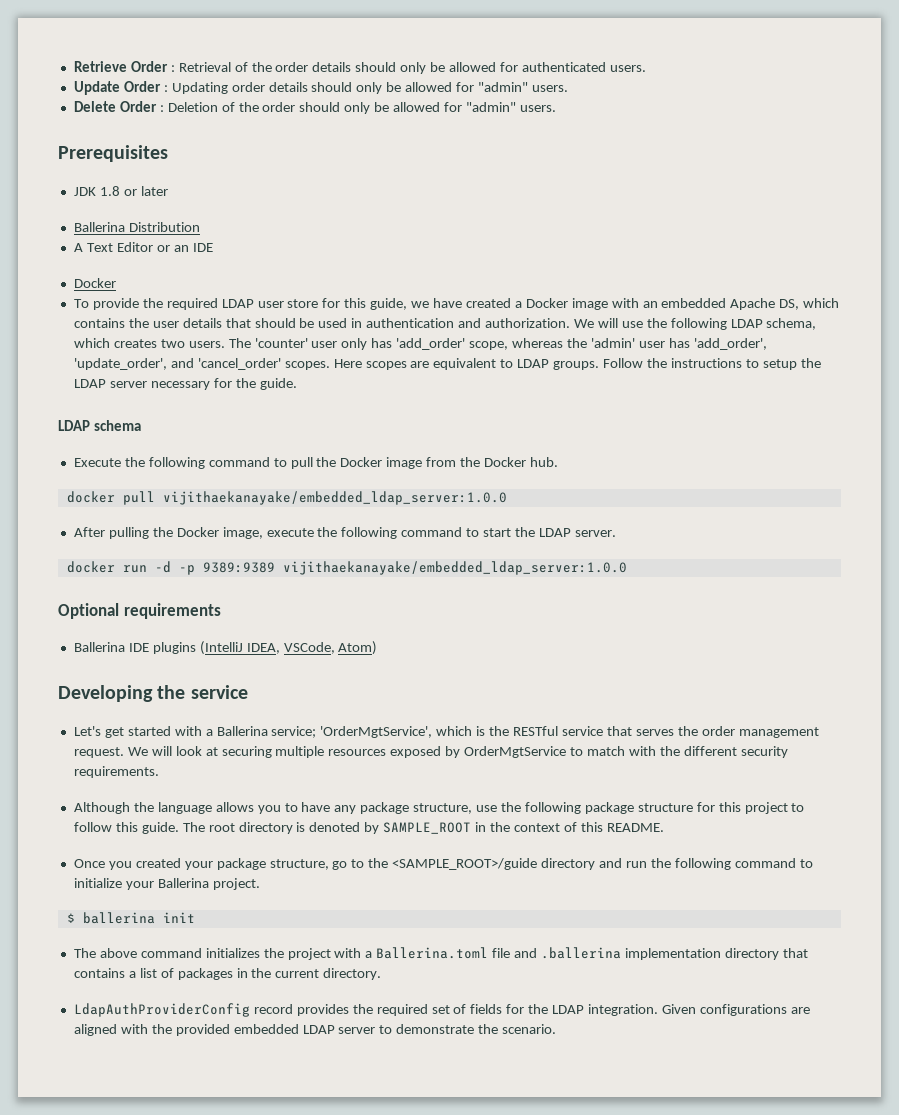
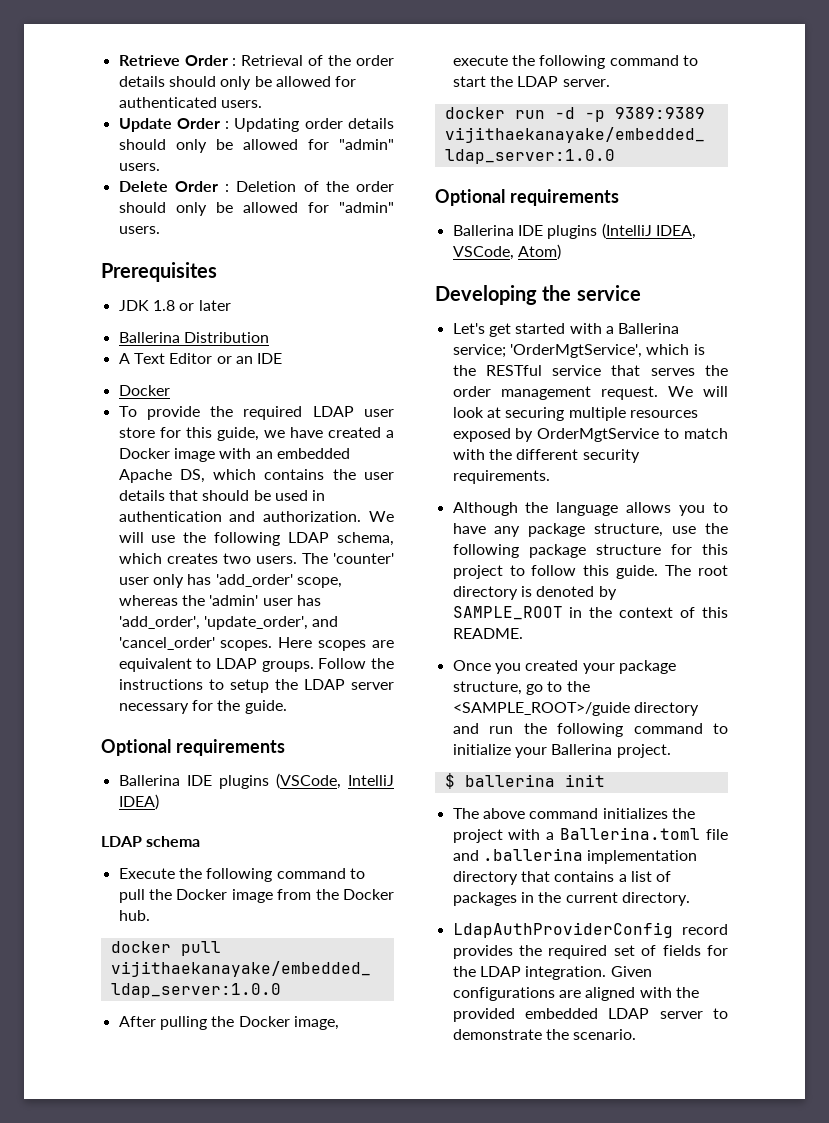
(297, 384) none -> [101,739,285,756] [118,773,394,789] [118,794,159,810] // Optional requirements // Ballerina IDE plugins (VSCode, IntelliJ IDEA)

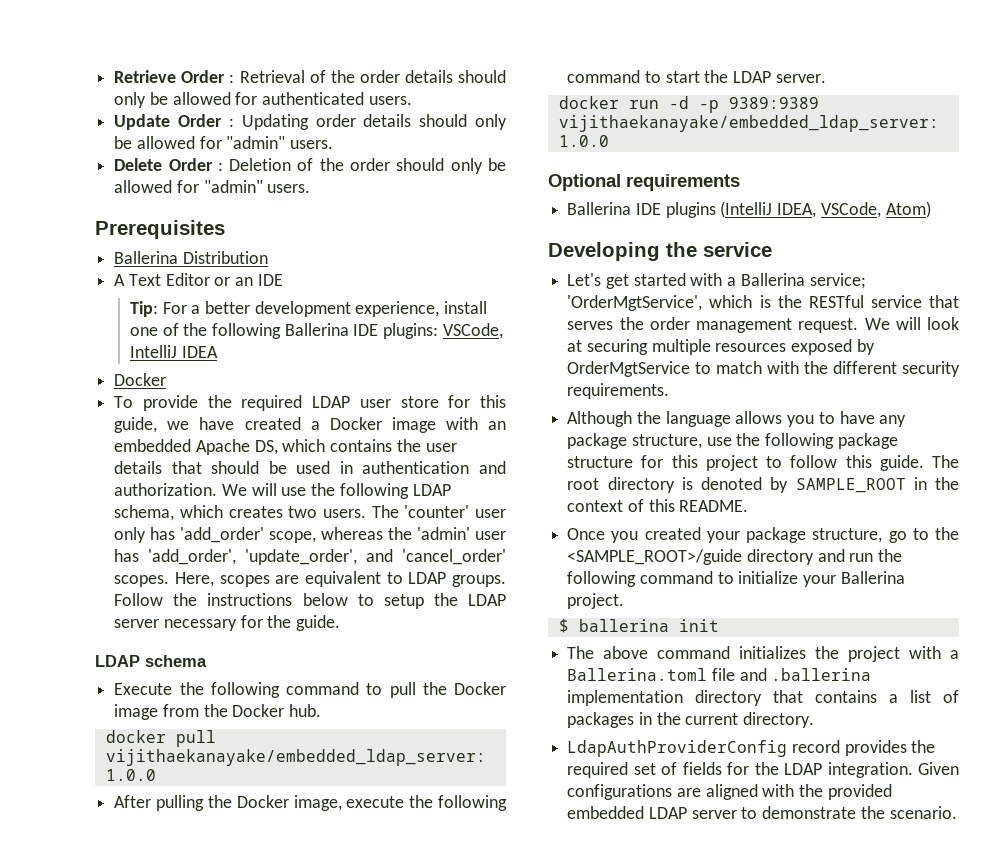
[118,300,231,311] // JDK 1.8 or later -> (225, 229) none
(283, 358) none -> [129,301,488,317] [129,323,503,339] [129,345,218,358] // Tip: For a better development experience, install one of the following Ballerina IDE plugins: VSCode, IntelliJ IDEA
[278,637,313,648] Here -> [174,572,214,587] Here,
(203, 684) none -> [302,593,348,606] below
[101,739,285,756] [118,773,394,789] [118,794,159,810] // Optional requirements // Ballerina IDE plugins (VSCode, IntelliJ IDEA) -> (341, 623) none

